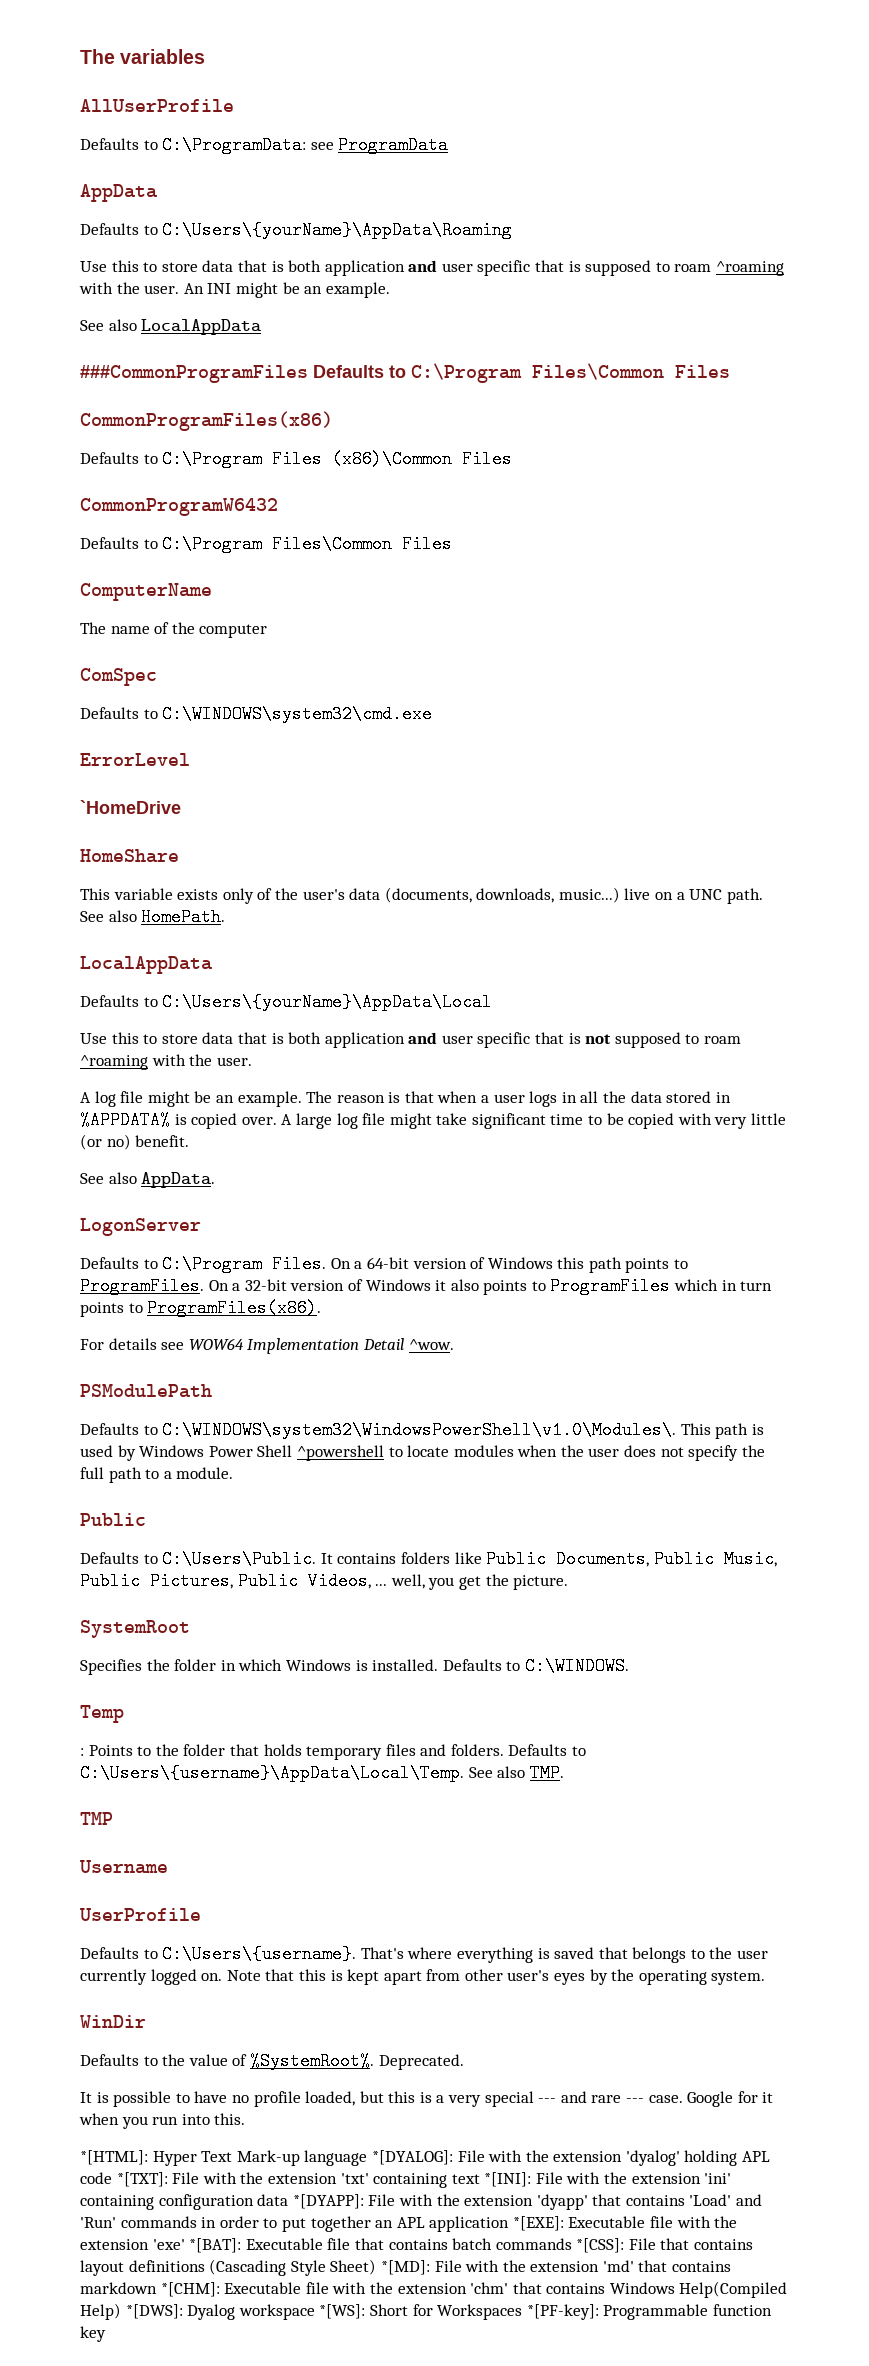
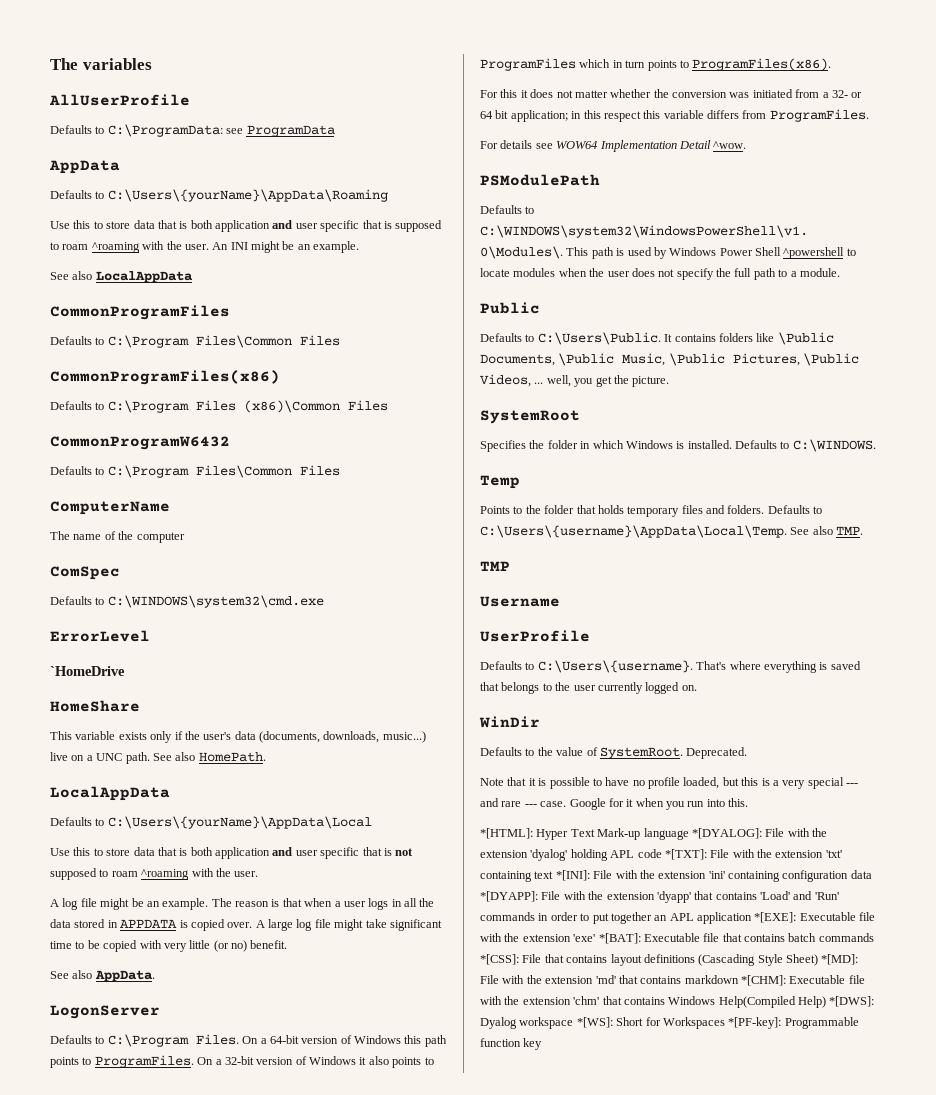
[80,365,308,383] ###CommonProgramFiles -> [50,305,230,320] CommonProgramFiles //
[257,888,273,900] of -> [174,731,183,740] if
[80,1111,170,1129] %APPDATA% -> [120,919,178,928] APPDATA
(322, 1308) none -> [480,89,863,98] [480,109,869,122] // For this it does not matter whether the conversion was initiated from a 32- or 64 bit application; in this respect this variable differs from ProgramFiles.
[486,1550,777,1568] [80,1572,298,1590] Public Documents, Public Music, Public Pictures, Public -> [777,332,834,345] [480,353,860,366] \Public Documents, \Public Music, \Public Pictures, \Public
[80,1748,84,1756] : -> (520, 482) none
[226,1969,766,1985] Note that this is kept apart from other user's eyes by the operating system. -> (697, 688) none
[249,2052,374,2070] %SystemRoot%. -> [599,747,683,759] SystemRoot.
[80,2092,92,2103] It -> [480,777,536,786] Note that it

